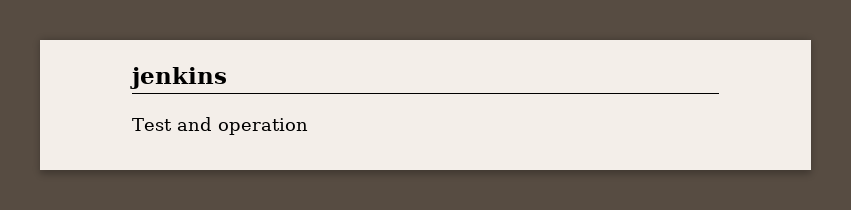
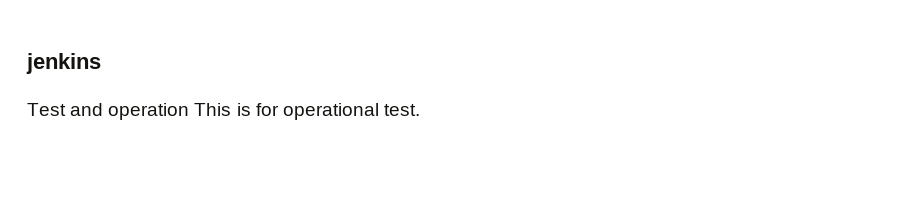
(308, 126) none -> [194,103,420,120] This is for operational test.

